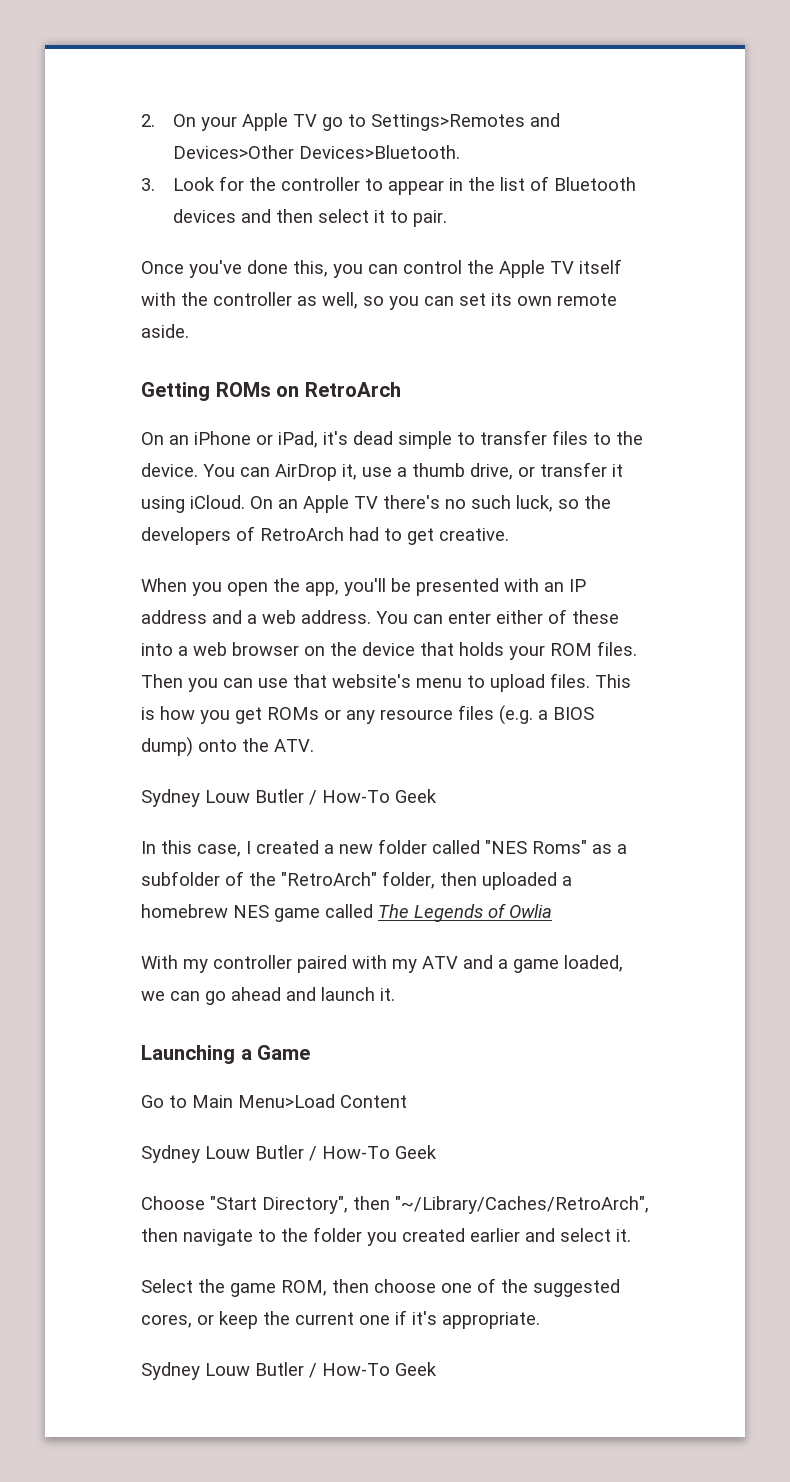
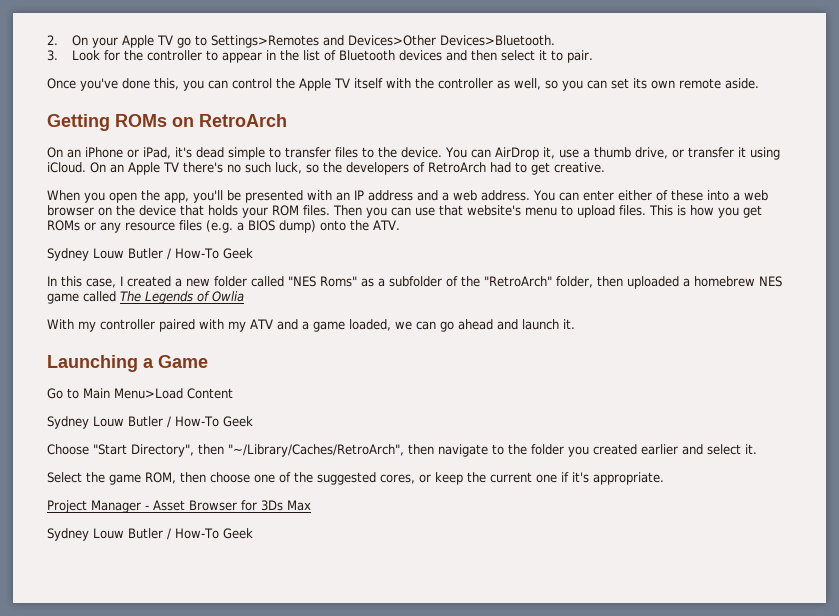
(540, 1320) none -> [47,500,311,513] // Project Manager - Asset Browser for 3Ds Max

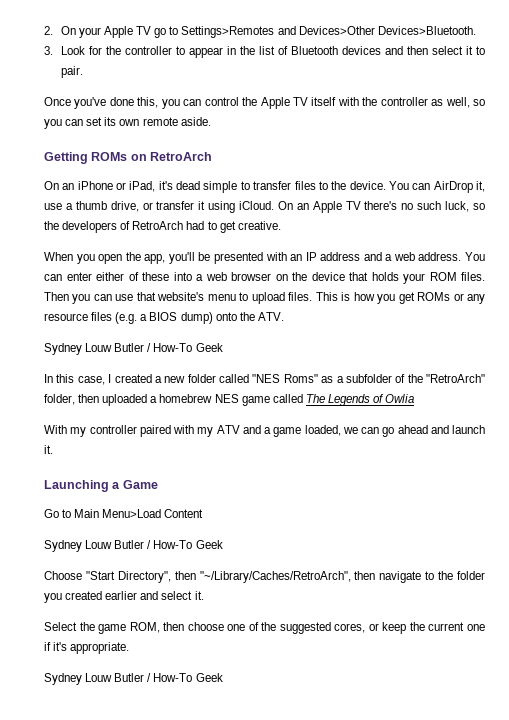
[47,500,311,513] // Project Manager - Asset Browser for 3Ds Max -> (130, 648) none

